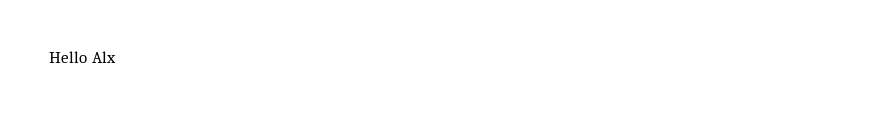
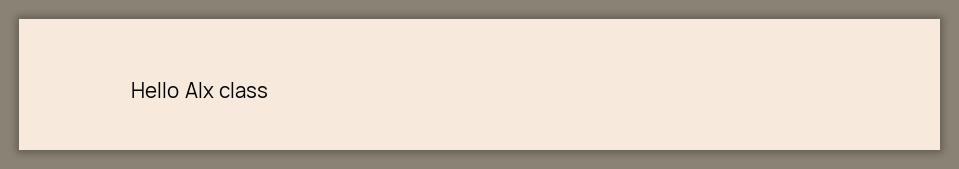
(116, 57) none -> [219,82,269,98] class

